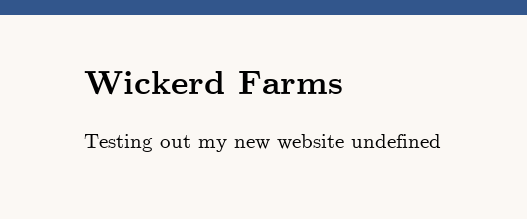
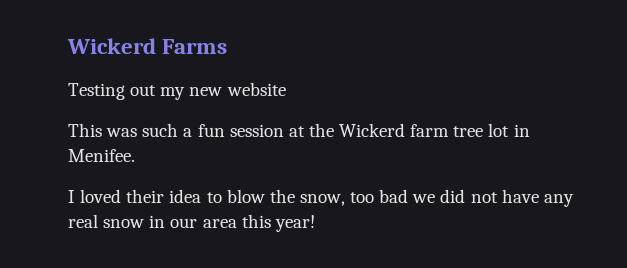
[351,134,441,148] undefined -> [68,123,530,137] [68,149,135,162] [68,189,574,207] [68,214,315,232] // This was such a fun session at the Wickerd farm tree lot in Menifee. // I loved their idea to blow the snow, too bad we did not have any real snow in our area this year!

